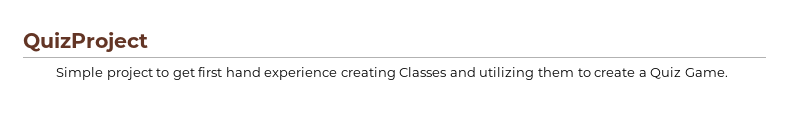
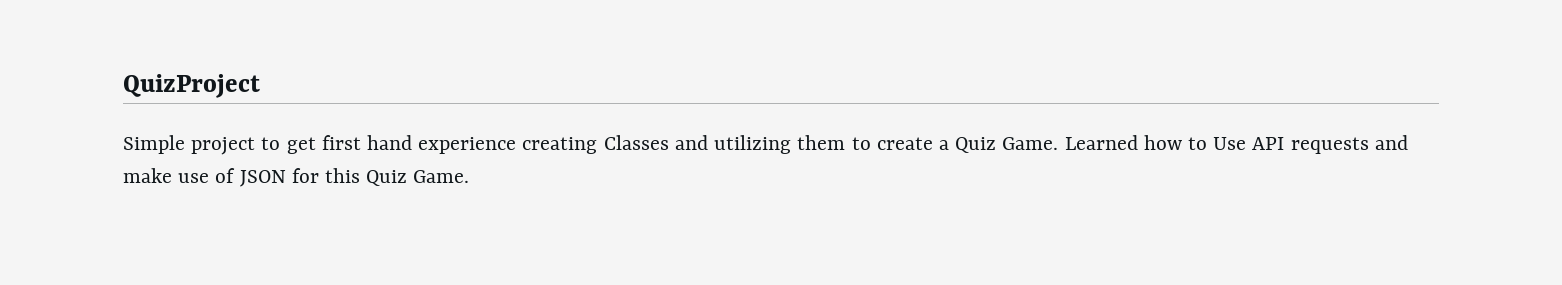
(728, 72) none -> [1064,135,1408,154] [123,168,470,187] Learned how to Use API requests and make use of JSON for this Quiz Game.

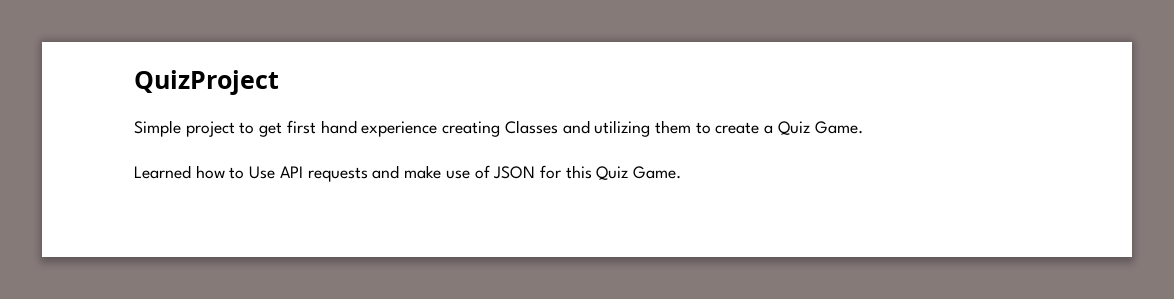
(1059, 143) none -> (863, 127) //

